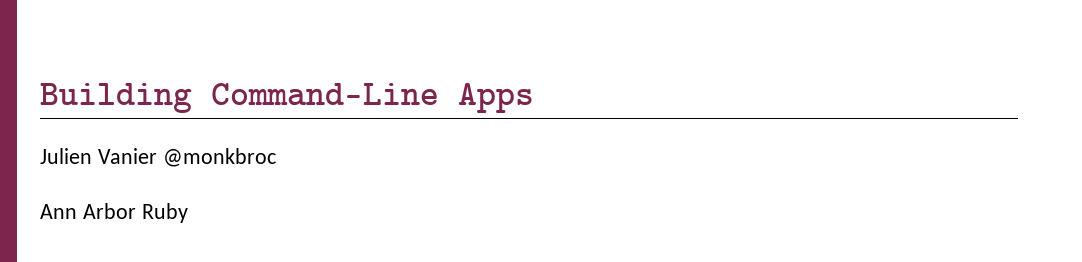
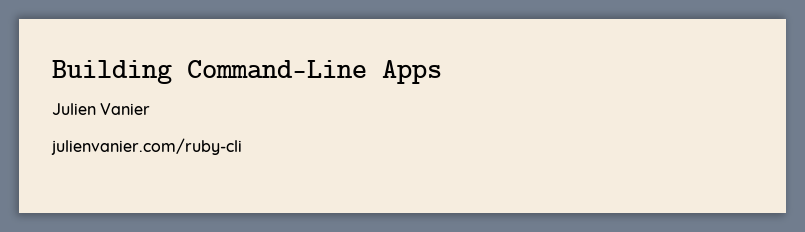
[162,148,276,167] [40,203,188,223] @monkbroc // Ann Arbor Ruby -> [51,138,242,155] // julienvanier.com/ruby-cli

